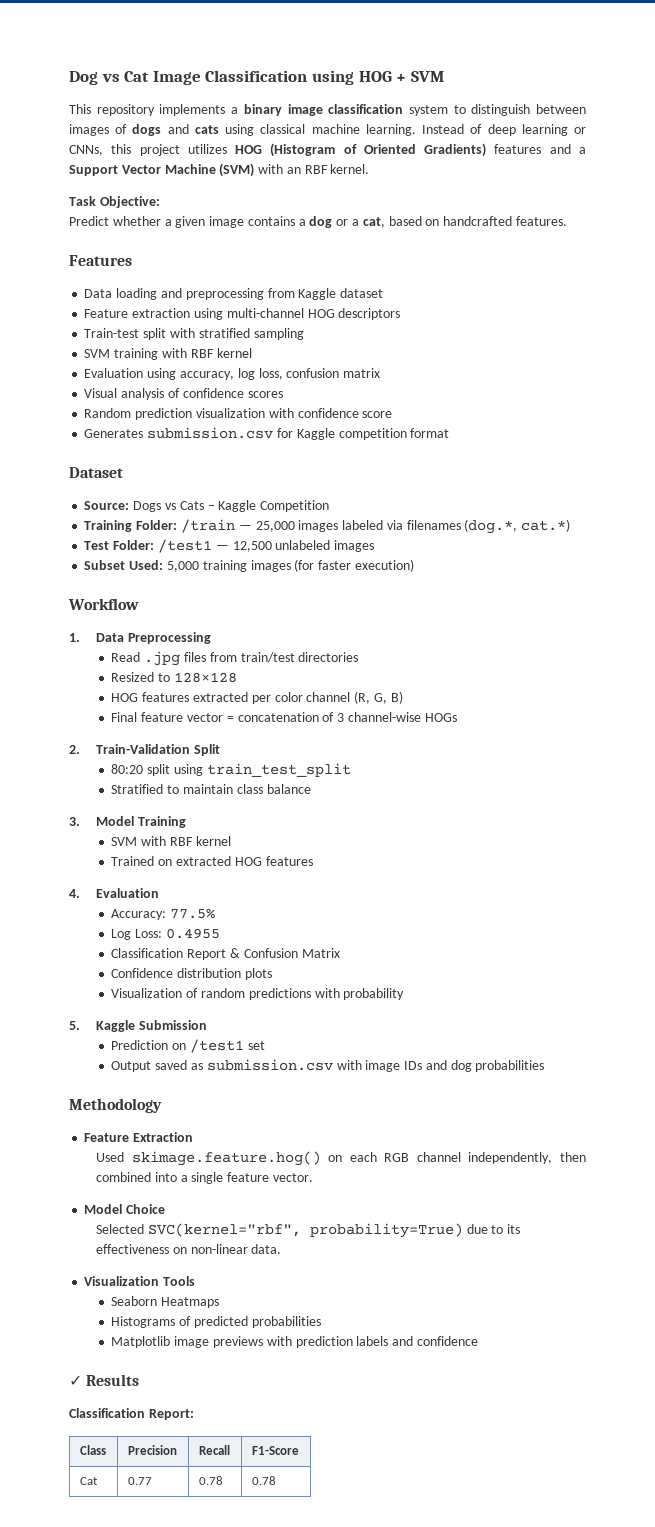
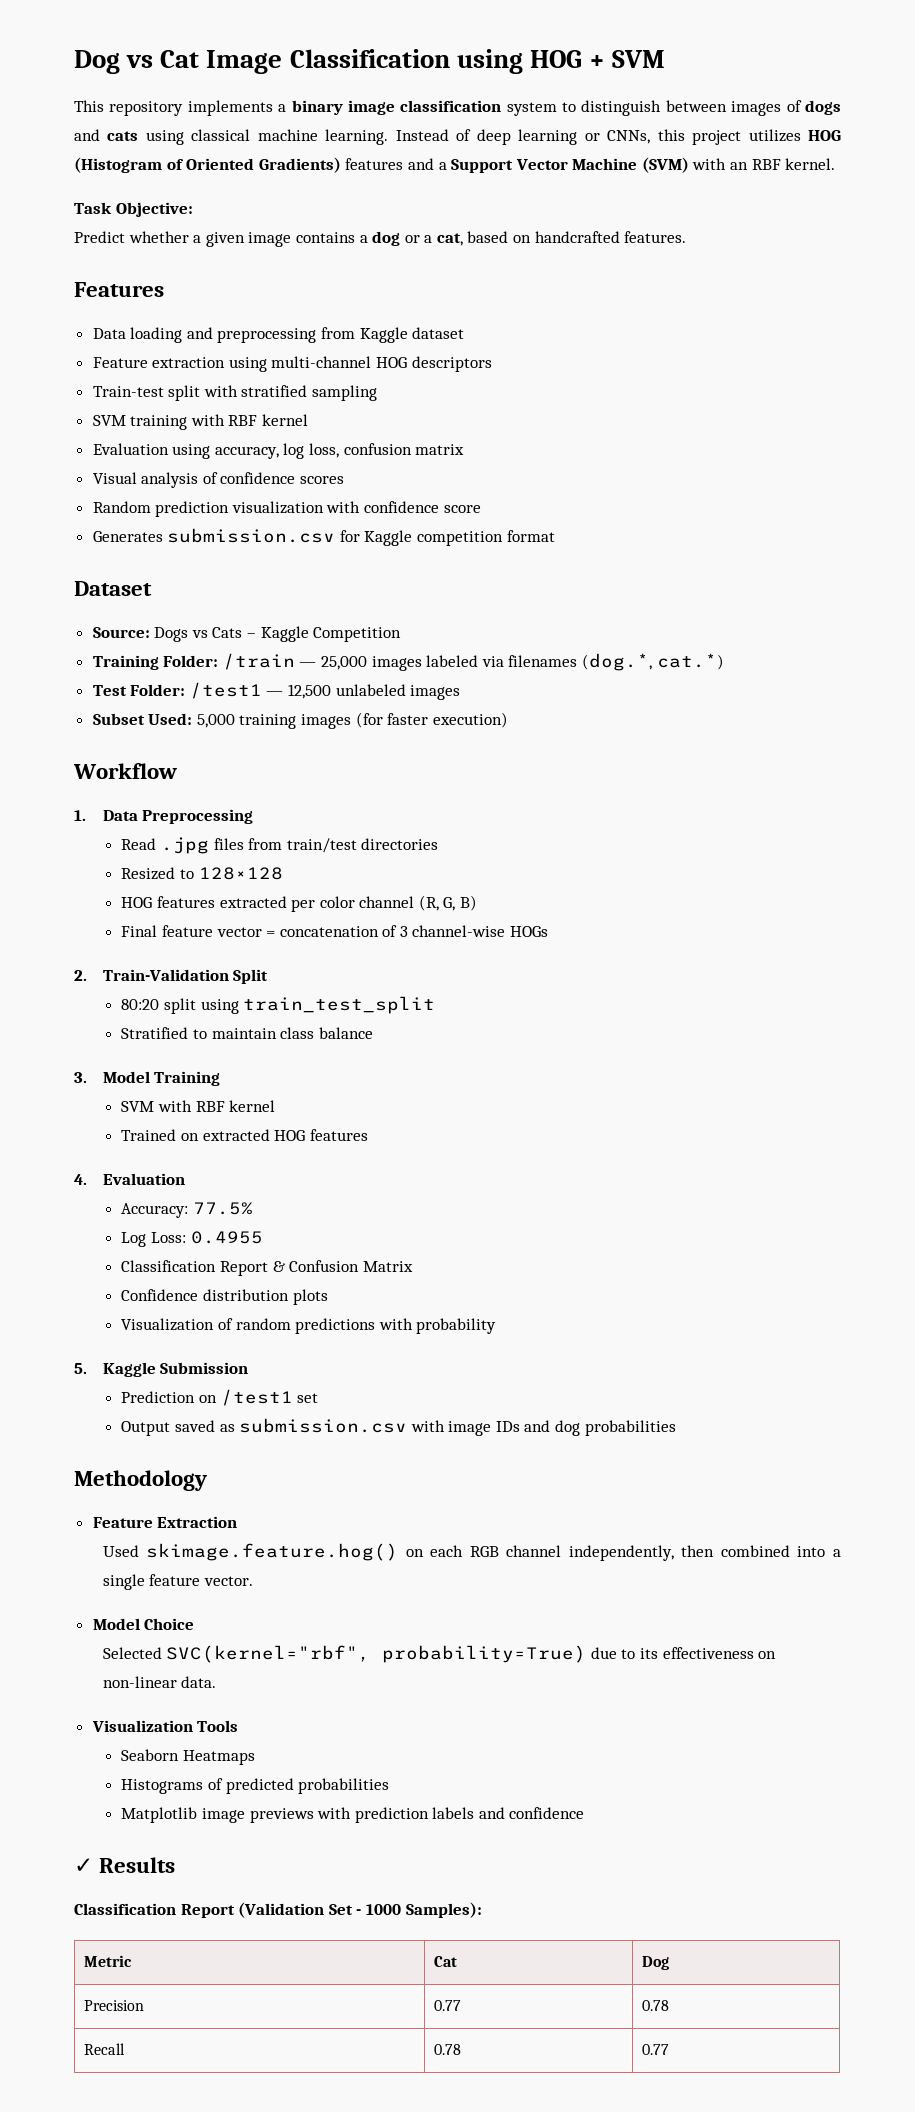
[148,1409,194,1420] [79,1445,106,1455] [127,1445,177,1455] [198,1445,230,1455] [251,1446,299,1455] [79,1477,98,1485] Report: // Class | Precision | Recall | F1-Score // Cat -> [180,1902,482,1918] [83,1955,132,1967] [433,1956,457,1967] [641,1956,669,1970] [83,2000,144,2011] Report (Validation Set - 1000 Samples): // Metric | Cat | Dog // Precision
[251,1476,276,1485] | 0.78 -> [83,2043,125,2055] [433,2044,461,2055] [641,2044,669,2055] // Recall | 0.78 | 0.77

